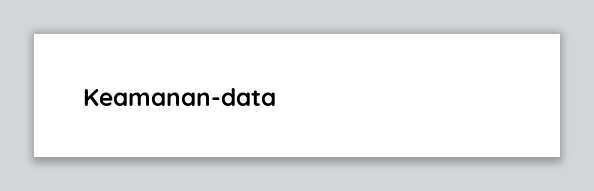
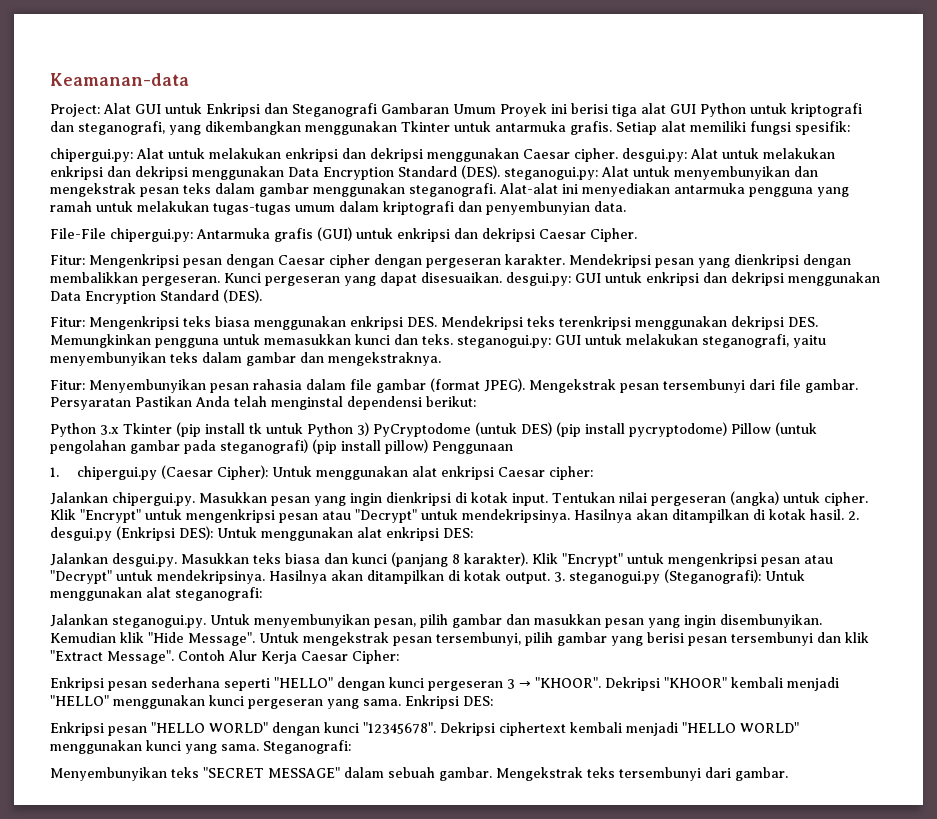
(276, 97) none -> [50,103,862,117] [50,121,850,135] [50,148,835,162] [50,165,818,180] [50,183,849,197] [50,201,626,215] [50,227,637,242] [50,254,851,268] [50,272,880,286] [50,289,262,304] [50,316,818,330] [50,334,826,348] [50,352,441,366] [50,378,858,393] [50,396,476,410] [50,422,817,437] [50,439,513,454] [50,465,593,480] [50,491,868,506] [50,509,859,523] [50,526,473,541] [50,552,833,567] [50,569,805,584] [50,587,262,601] [50,614,822,628] [50,632,869,646] [50,650,399,664] [50,677,839,691] [50,695,493,709] [50,722,799,736] [50,740,351,754] [50,767,788,781] // Project: Alat GUI untuk Enkripsi dan Steganografi Gambaran Umum Proyek ini berisi tiga alat GUI Python untuk kriptografi dan steganografi, yang dikembangkan menggunakan Tkinter untuk antarmuka grafis. Setiap alat memiliki fungsi spesifik: // chipergui.py: Alat untuk melakukan enkripsi dan dekripsi menggunakan Caesar cipher. desgui.py: Alat untuk melakukan enkripsi dan dekripsi menggunakan Data Encryption Standard (DES). steganogui.py: Alat untuk menyembunyikan dan mengekstrak pesan teks dalam gambar menggunakan steganografi. Alat-alat ini menyediakan antarmuka pengguna yang ramah untuk melakukan tugas-tugas umum dalam kriptografi dan penyembunyian data. // File-File chipergui.py: Antarmuka grafis (GUI) untuk enkripsi dan dekripsi Caesar Cipher. // Fitur: Mengenkripsi pesan dengan Caesar cipher dengan pergeseran karakter. Mendekripsi pesan yang dienkripsi dengan membalikkan pergeseran. Kunci pergeseran yang dapat disesuaikan. desgui.py: GUI untuk enkripsi dan dekripsi menggunakan Data Encryption Standard (DES). // Fitur: Mengenkripsi teks biasa menggunakan enkripsi DES. Mendekripsi teks terenkripsi menggunakan dekripsi DES. Memungkinkan pengguna untuk memasukkan kunci dan teks. steganogui.py: GUI untuk melakukan steganografi, yaitu menyembunyikan teks dalam gambar dan mengekstraknya. // Fitur: Menyembunyikan pesan rahasia dalam file gambar (format JPEG). Mengekstrak pesan tersembunyi dari file gambar. Persyaratan Pastikan Anda telah menginstal dependensi berikut: // Python 3.x Tkinter (pip install tk untuk Python 3) PyCryptodome (untuk DES) (pip install pycryptodome) Pillow (untuk pengolahan gambar pada steganografi) (pip install pillow) Penggunaan // 1. chipergui.py (Caesar Cipher): Untuk menggunakan alat enkripsi Caesar cipher: // Jalankan chipergui.py. Masukkan pesan yang ingin dienkripsi di kotak input. Tentukan nilai pergeseran (angka) untuk cipher. Klik "Encrypt" untuk mengenkripsi pesan atau "Decrypt" untuk mendekripsinya. Hasilnya akan ditampilkan di kotak hasil. 2. desgui.py (Enkripsi DES): Untuk menggunakan alat enkripsi DES: // Jalankan desgui.py. Masukkan teks biasa dan kunci (panjang 8 karakter). Klik "Encrypt" untuk mengenkripsi pesan atau "Decrypt" untuk mendekripsinya. Hasilnya akan ditampilkan di kotak output. 3. steganogui.py (Steganografi): Untuk menggunakan alat steganografi: // Jalankan steganogui.py. Untuk menyembunyikan pesan, pilih gambar dan masukkan pesan yang ingin disembunyikan. Kemudian klik "Hide Message". Untuk mengekstrak pesan tersembunyi, pilih gambar yang berisi pesan tersembunyi dan klik "Extract Message". Contoh Alur Kerja Caesar Cipher: // Enkripsi pesan sederhana seperti "HELLO" dengan kunci pergeseran 3 → "KHOOR". Dekripsi "KHOOR" kembali menjadi "HELLO" menggunakan kunci pergeseran yang sama. Enkripsi DES: // Enkripsi pesan "HELLO WORLD" dengan kunci "12345678". Dekripsi ciphertext kembali menjadi "HELLO WORLD" menggunakan kunci yang sama. Steganografi: // Menyembunyikan teks "SECRET MESSAGE" dalam sebuah gambar. Mengekstrak teks tersembunyi dari gambar.

